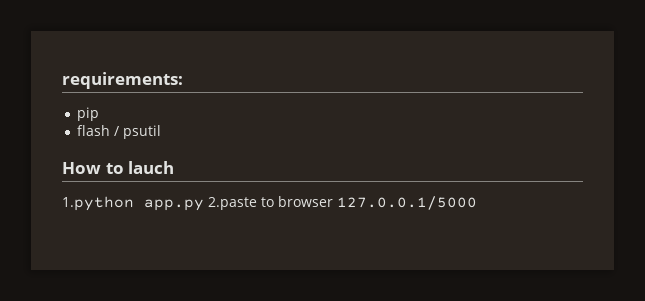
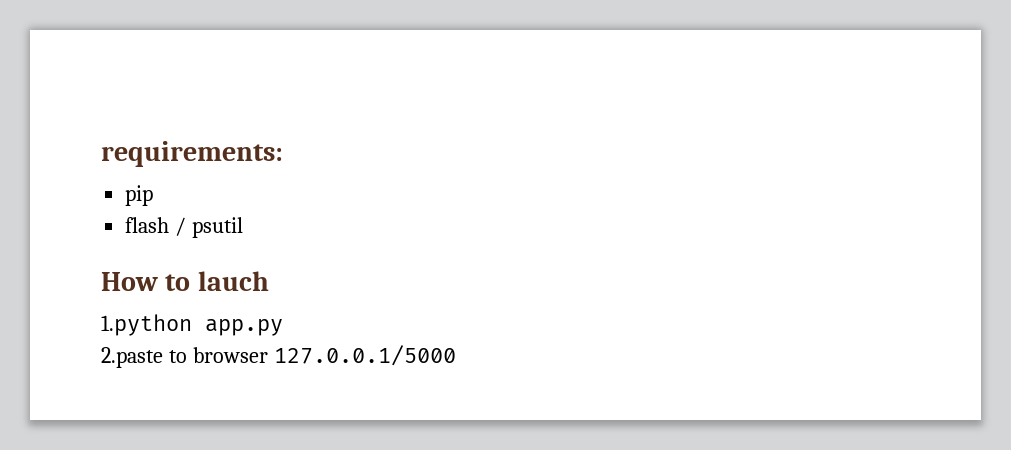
(204, 205) none -> (283, 327) //

